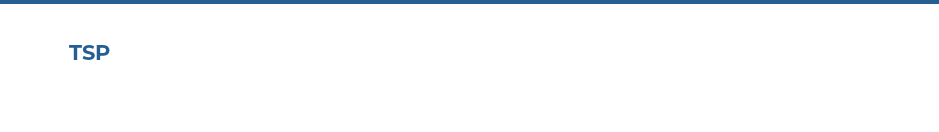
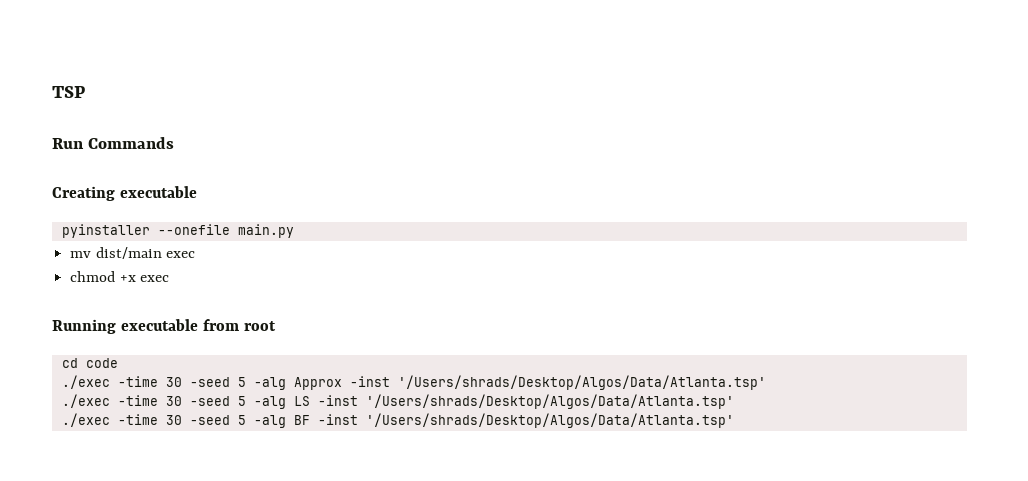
(110, 52) none -> [52,137,175,149] [52,186,197,201] [61,224,294,238] [70,247,196,259] [70,271,170,282] [52,319,276,334] [61,358,118,368] [61,375,766,390] [61,394,734,409] [61,413,734,428] // Run Commands // Creating executable // pyinstaller --onefile main.py // mv dist/main exec // chmod +x exec // Running executable from root // cd code // ./exec -time 30 -seed 5 -alg Approx -inst '/Users/shrads/Desktop/Algos/Data/Atlanta.tsp' // ./exec -time 30 -seed 5 -alg LS -inst '/Users/shrads/Desktop/Algos/Data/Atlanta.tsp' // ./exec -time 30 -seed 5 -alg BF -inst '/Users/shrads/Desktop/Algos/Data/Atlanta.tsp'

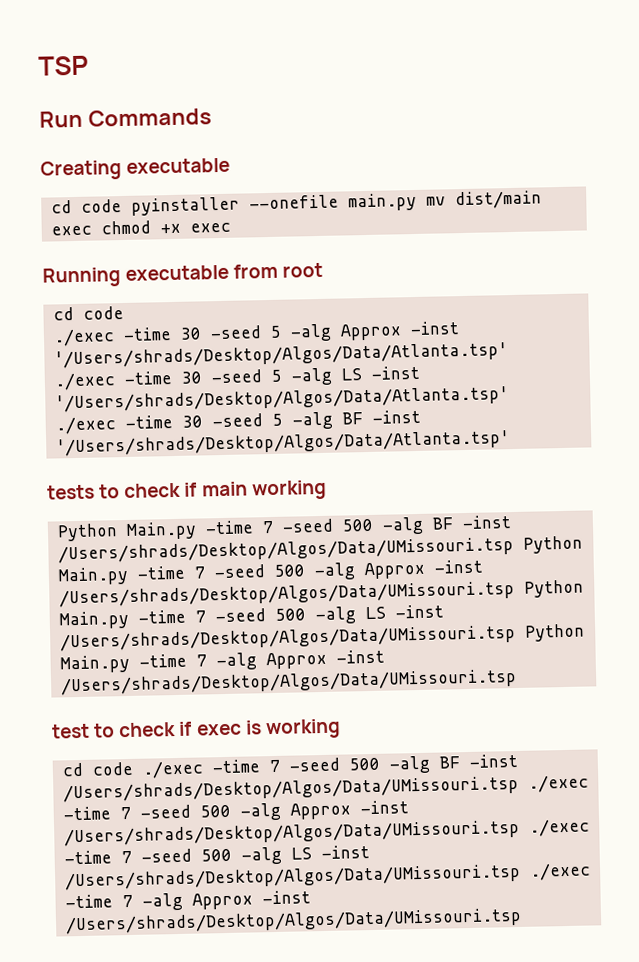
(197, 192) none -> [50,199,122,214] cd code
(294, 231) // -> (417, 202) none
(196, 254) // -> (92, 230) none
(734, 420) none -> [47,479,327,501] [56,515,512,542] [57,535,583,564] [57,559,483,586] [58,579,584,608] [58,604,444,630] [59,623,585,652] [59,649,385,674] [60,668,517,696] [51,718,341,740] [61,753,518,779] [62,774,589,803] [62,800,409,821] [63,818,590,847] [63,845,370,865] [64,862,591,891] [64,890,311,911] [64,907,522,935] // tests to check if main working // Python Main.py -time 7 -seed 500 -alg BF -inst /Users/shrads/Desktop/Algos/Data/UMissouri.tsp Python Main.py -time 7 -seed 500 -alg Approx -inst /Users/shrads/Desktop/Algos/Data/UMissouri.tsp Python Main.py -time 7 -seed 500 -alg LS -inst /Users/shrads/Desktop/Algos/Data/UMissouri.tsp Python Main.py -time 7 -alg Approx -inst /Users/shrads/Desktop/Algos/Data/UMissouri.tsp // test to check if exec is working // cd code ./exec -time 7 -seed 500 -alg BF -inst /Users/shrads/Desktop/Algos/Data/UMissouri.tsp ./exec -time 7 -seed 500 -alg Approx -inst /Users/shrads/Desktop/Algos/Data/UMissouri.tsp ./exec -time 7 -seed 500 -alg LS -inst /Users/shrads/Desktop/Algos/Data/UMissouri.tsp ./exec -time 7 -alg Approx -inst /Users/shrads/Desktop/Algos/Data/UMissouri.tsp

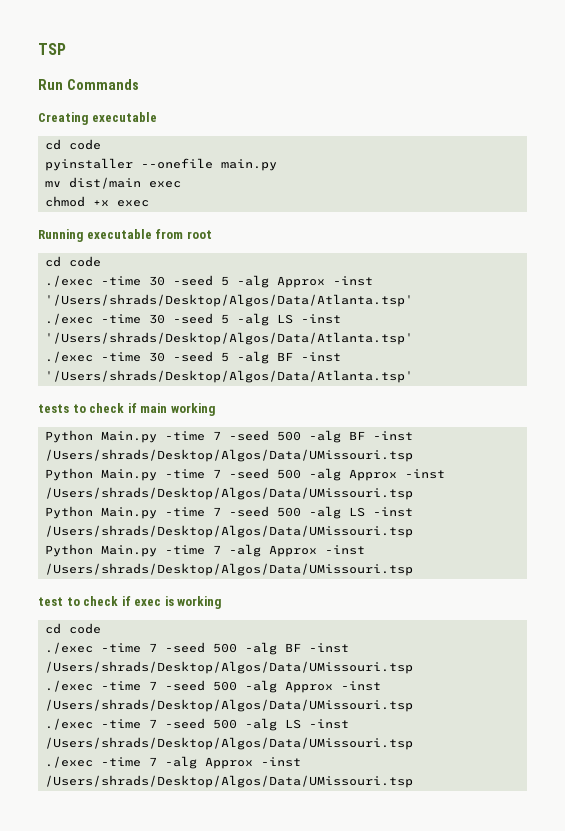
(122, 206) none -> (101, 144) //
(417, 202) none -> (277, 165) //
(92, 230) none -> (181, 184) //
(514, 550) none -> (413, 455) //
(515, 594) none -> (413, 493) //
(516, 638) none -> (413, 531) //
(134, 768) none -> (101, 628) //
(519, 789) none -> (413, 667) //
(520, 833) none -> (413, 705) //
(521, 877) none -> (413, 743) //

